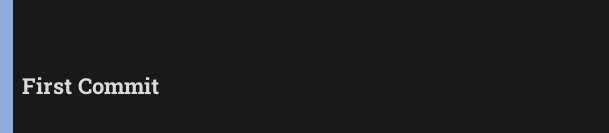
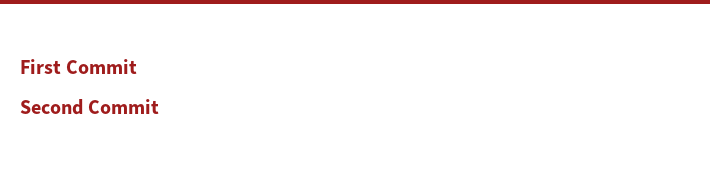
(159, 86) none -> [20,99,160,115] // Second Commit

